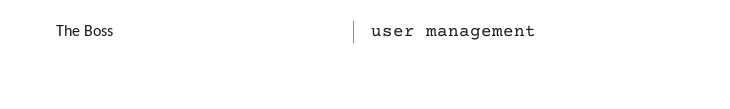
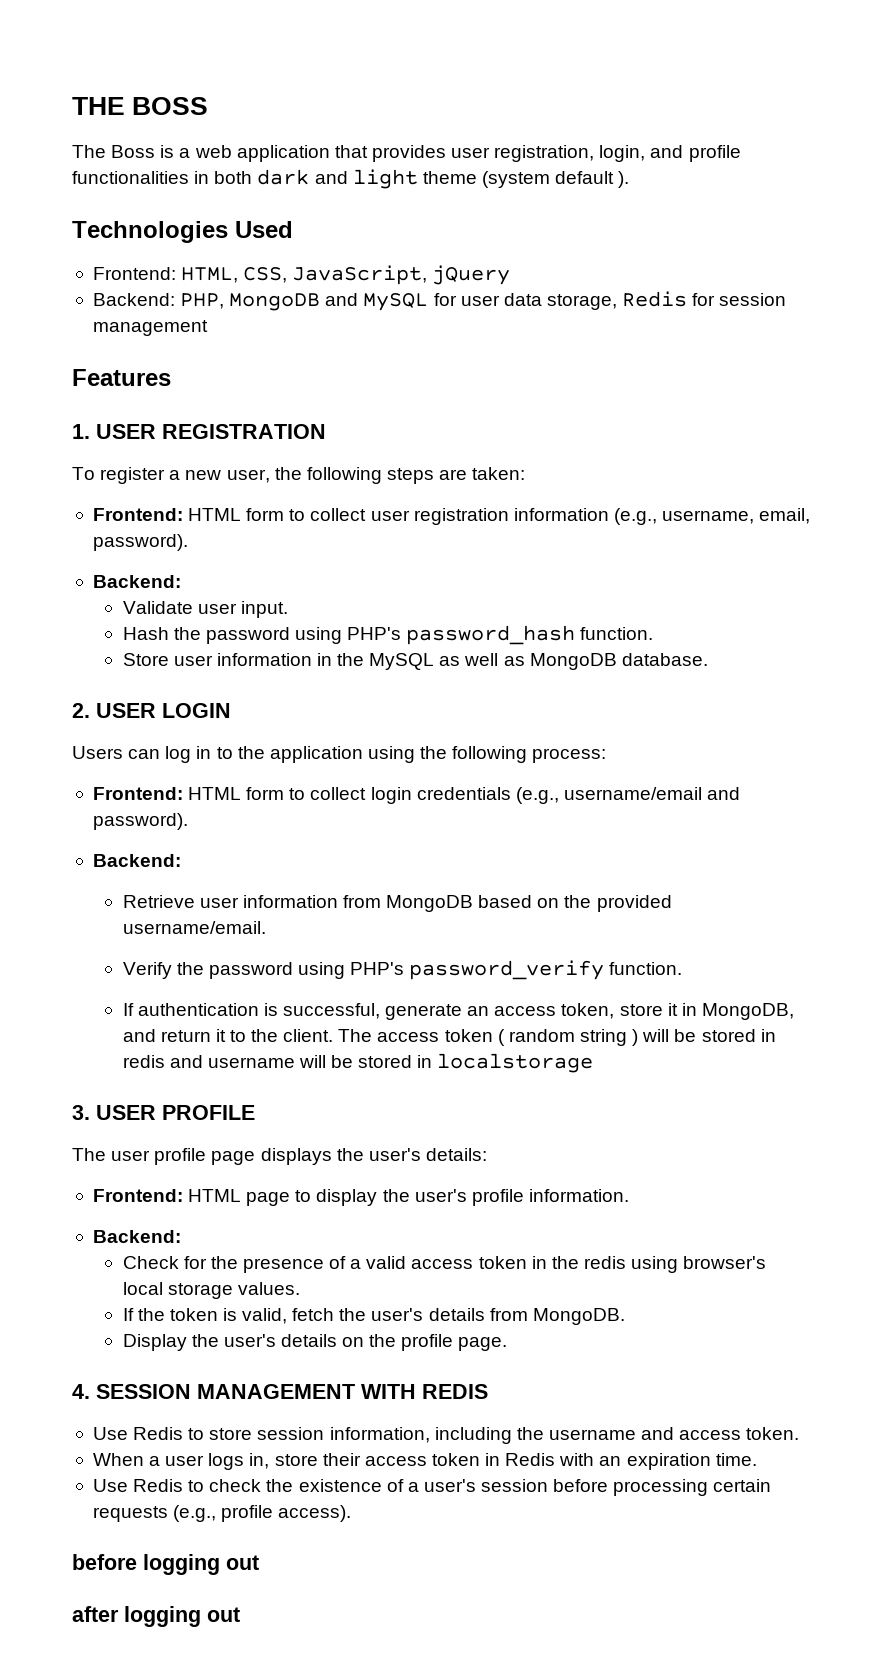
(56, 30) none -> [72,97,209,115] THE BOSS //
[371,25,536,40] // user management -> [160,145,741,162] [72,169,630,189] [72,221,293,243] [92,265,511,285] [92,291,787,311] [92,320,208,336] [72,369,171,386] [72,424,326,439] [72,467,526,484] [92,508,811,525] [92,534,188,551] [92,575,181,588] [122,601,288,618] [122,625,654,645] [122,653,708,670] [72,703,231,718] [72,746,607,763] [92,787,741,804] [92,813,188,830] [92,854,181,867] [122,895,672,912] [122,921,266,934] [122,960,683,980] [122,1003,794,1020] [122,1029,776,1046] [122,1053,594,1073] [72,1105,255,1120] [72,1148,487,1165] [92,1189,629,1206] [92,1230,181,1243] [122,1256,767,1273] [122,1282,300,1299] [122,1308,625,1325] [122,1334,508,1351] [72,1384,488,1399] [92,1427,800,1444] [92,1453,757,1470] [92,1479,772,1496] [92,1505,352,1522] [72,1554,259,1575] [72,1606,240,1627] is a web application that provides user registration, login, and profile functionalities in both dark and light theme (system default ). // Technologies Used // Frontend: HTML, CSS, JavaScript, jQuery // Backend: PHP, MongoDB and MySQL for user data storage, Redis for session management // Features // 1. USER REGISTRATION // To register a new user, the following steps are taken: // Frontend: HTML form to collect user registration information (e.g., username, email, password). // Backend: // Validate user input. // Hash the password using PHP's password_hash function. // Store user information in the MySQL as well as MongoDB database. // 2. USER LOGIN // Users can log in to the application using the following process: // Frontend: HTML form to collect login credentials (e.g., username/email and password). // Backend: // Retrieve user information from MongoDB based on the provided username/email. // Verify the password using PHP's password_verify function. // If authentication is successful, generate an access token, store it in MongoDB, and return it to the client. The access token ( random string ) will be stored in redis and username will be stored in localstorage // 3. USER PROFILE // The user profile page displays the user's details: // Frontend: HTML page to display the user's profile information. // Backend: // Check for the presence of a valid access token in the redis using browser's local storage values. // If the token is valid, fetch the user's details from MongoDB. // Display the user's details on the profile page. // 4. SESSION MANAGEMENT WITH REDIS // Use Redis to store session information, including the username and access token. // When a user logs in, store their access token in Redis with an expiration time. // Use Redis to check the existence of a user's session before processing certain requests (e.g., profile access). // before logging out // after logging out

